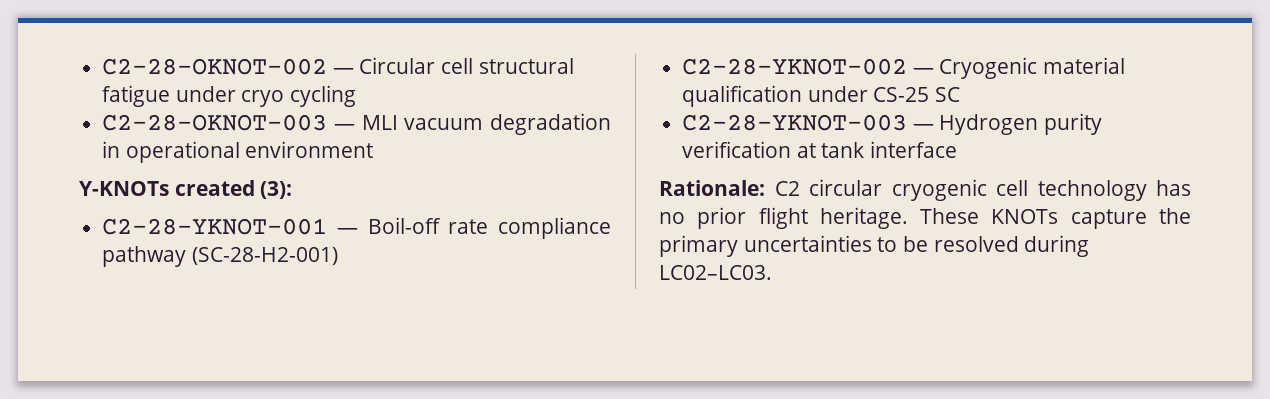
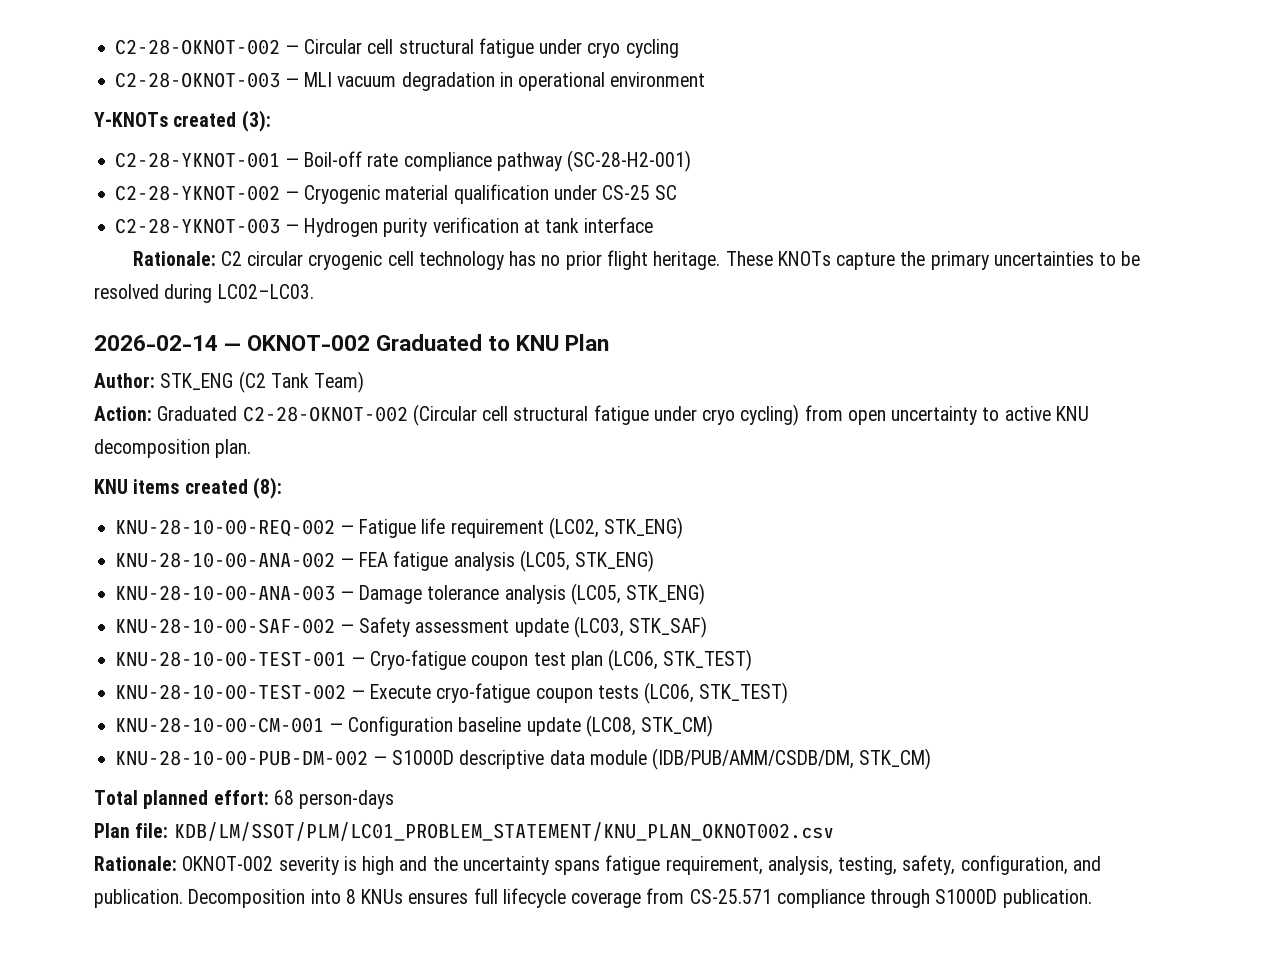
(772, 272) none -> [94,334,610,351] [94,371,365,393] [94,404,1089,426] [94,439,252,458] [94,477,282,499] [115,517,684,539] [115,550,655,572] [115,583,706,605] [115,616,708,638] [115,649,753,671] [115,682,789,704] [115,715,714,737] [115,748,932,770] [94,790,395,809] [94,822,834,841] [94,855,1101,875] [94,888,1092,908] // 2026-02-14 — OKNOT-002 Graduated to KNU Plan // Author: STK_ENG (C2 Tank Team) // Action: Graduated C2-28-OKNOT-002 (Circular cell structural fatigue under cryo cycling) from open uncertainty to active KNU decomposition plan. // KNU items created (8): // KNU-28-10-00-REQ-002 — Fatigue life requirement (LC02, STK_ENG) // KNU-28-10-00-ANA-002 — FEA fatigue analysis (LC05, STK_ENG) // KNU-28-10-00-ANA-003 — Damage tolerance analysis (LC05, STK_ENG) // KNU-28-10-00-SAF-002 — Safety assessment update (LC03, STK_SAF) // KNU-28-10-00-TEST-001 — Cryo-fatigue coupon test plan (LC06, STK_TEST) // KNU-28-10-00-TEST-002 — Execute cryo-fatigue coupon tests (LC06, STK_TEST) // KNU-28-10-00-CM-001 — Configuration baseline update (LC08, STK_CM) // KNU-28-10-00-PUB-DM-002 — S1000D descriptive data module (IDB/PUB/AMM/CSDB/DM, STK_CM) // Total planned effort: 68 person-days // Plan file: KDB/LM/SSOT/PLM/LC01_PROBLEM_STATEMENT/KNU_PLAN_OKNOT002.csv // Rationale: OKNOT-002 severity is high and the uncertainty spans fatigue requirement, analysis, testing, safety, configuration, and publication. Decomposition into 8 KNUs ensures full lifecycle coverage from CS-25.571 compliance through S1000D publication.

